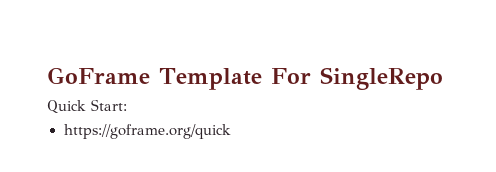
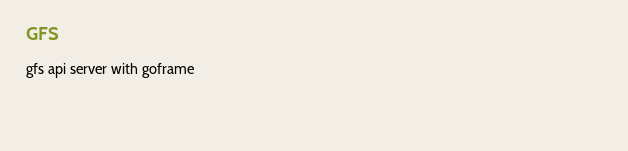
[47,67,443,90] [47,99,127,114] [63,124,231,139] GoFrame Template For SingleRepo // Quick Start: // https://goframe.org/quick -> [26,27,59,40] [26,63,194,78] GFS // gfs api server with goframe

